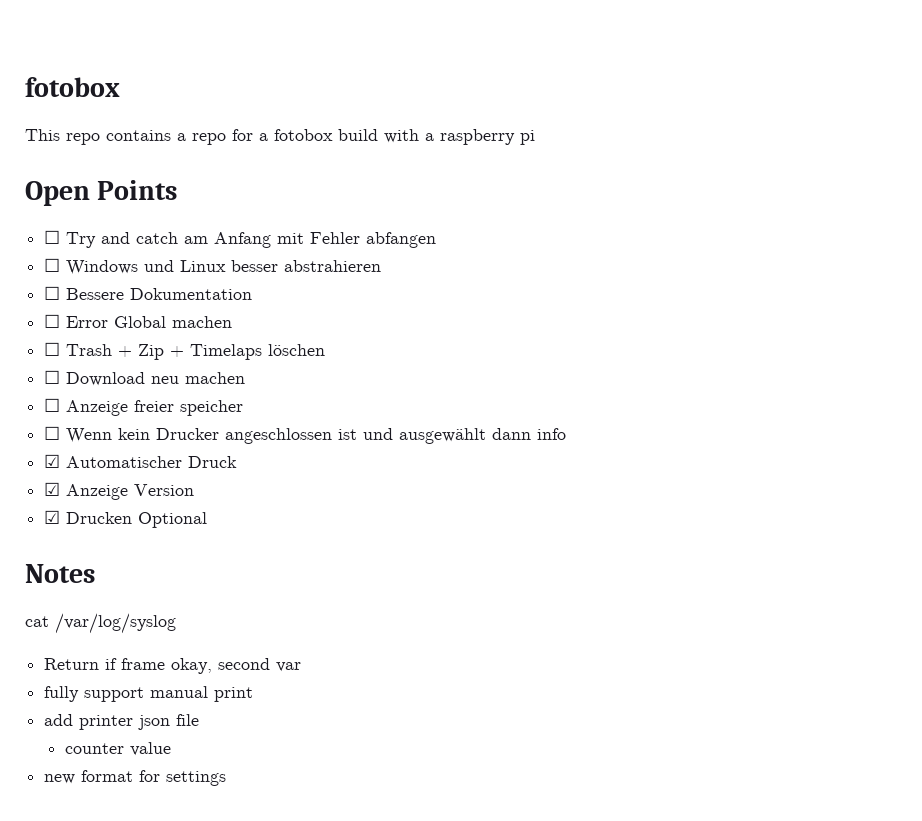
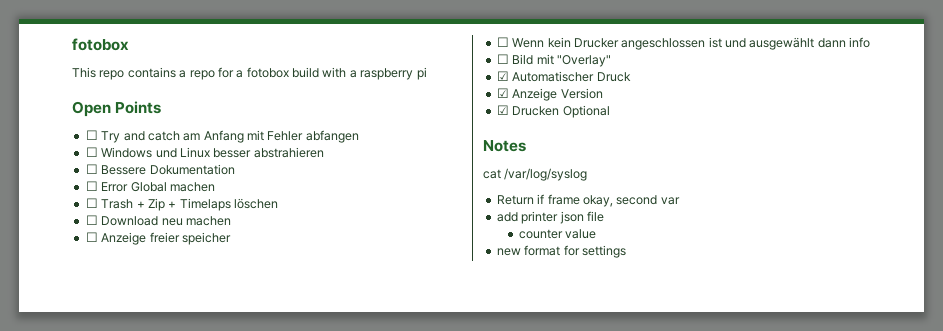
(567, 434) none -> [496,54,611,67] // ☐ Bild mit "Overlay"
[44,686,254,702] // fully support manual print -> (680, 201) none

